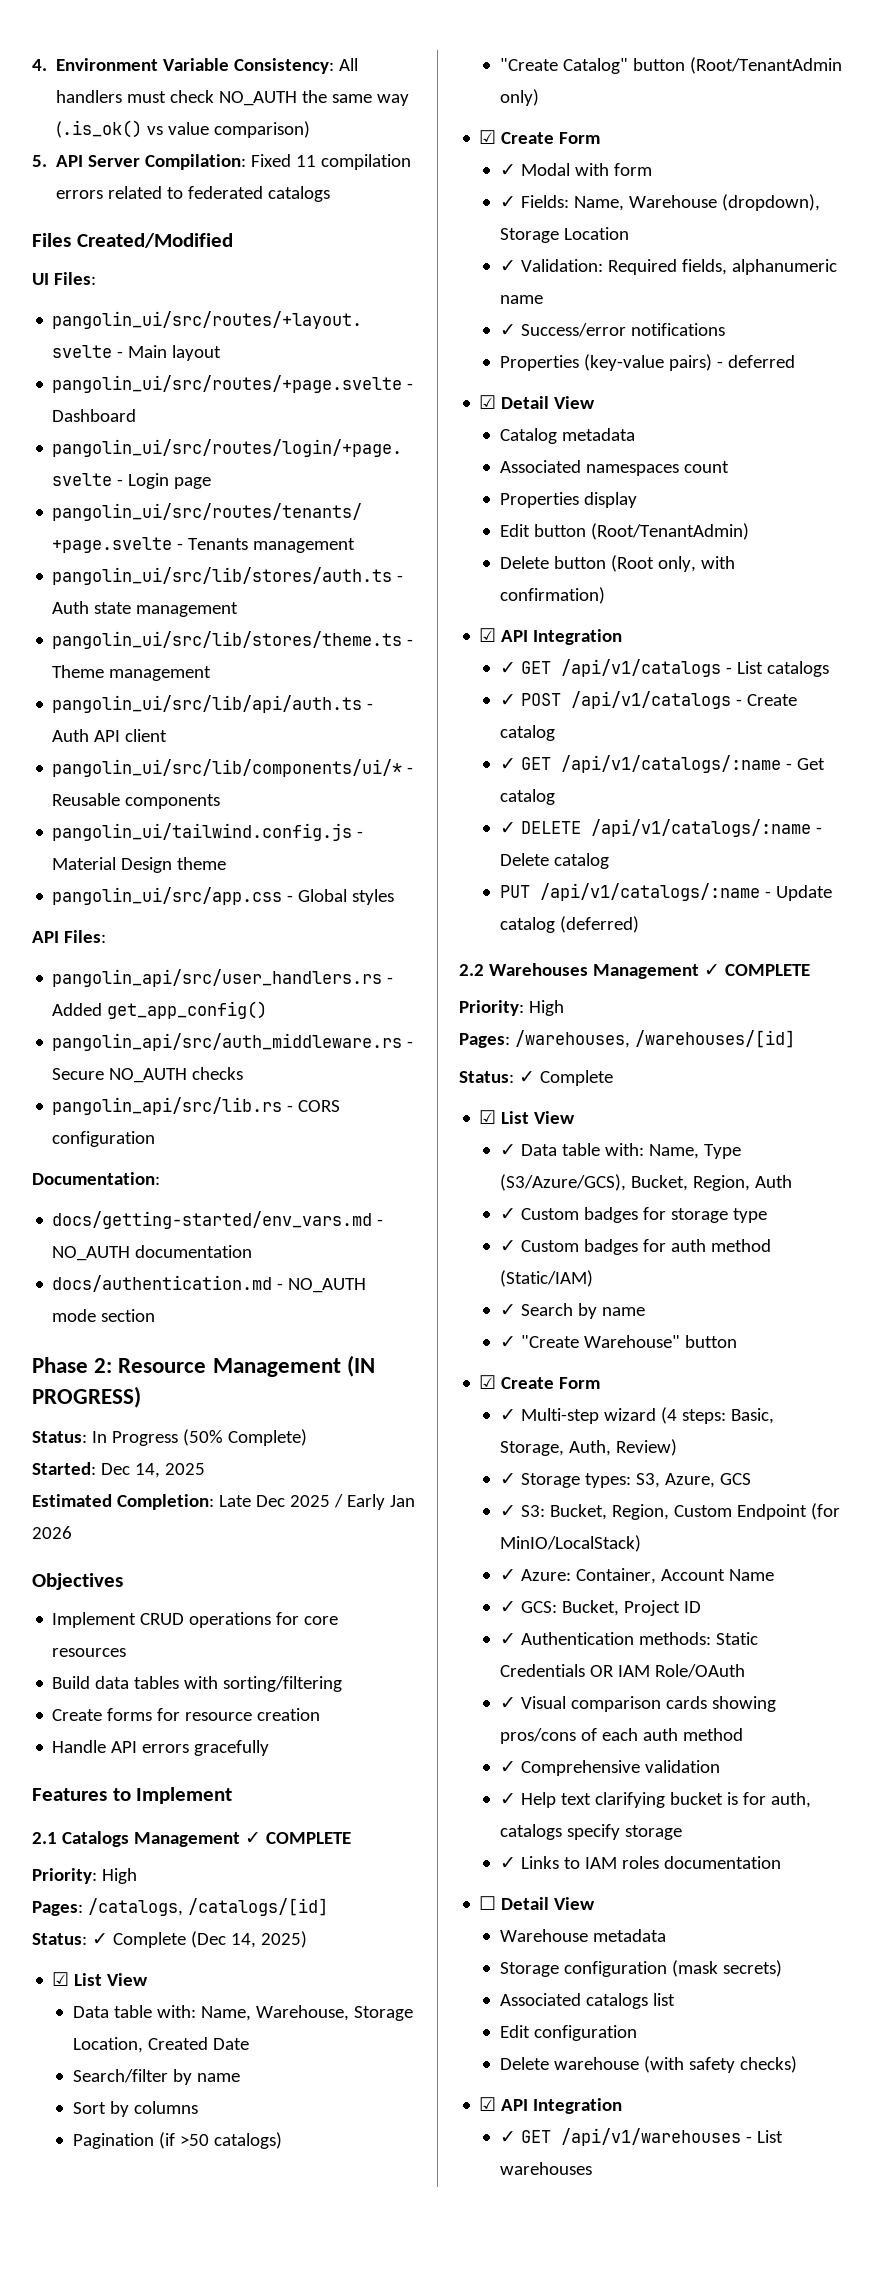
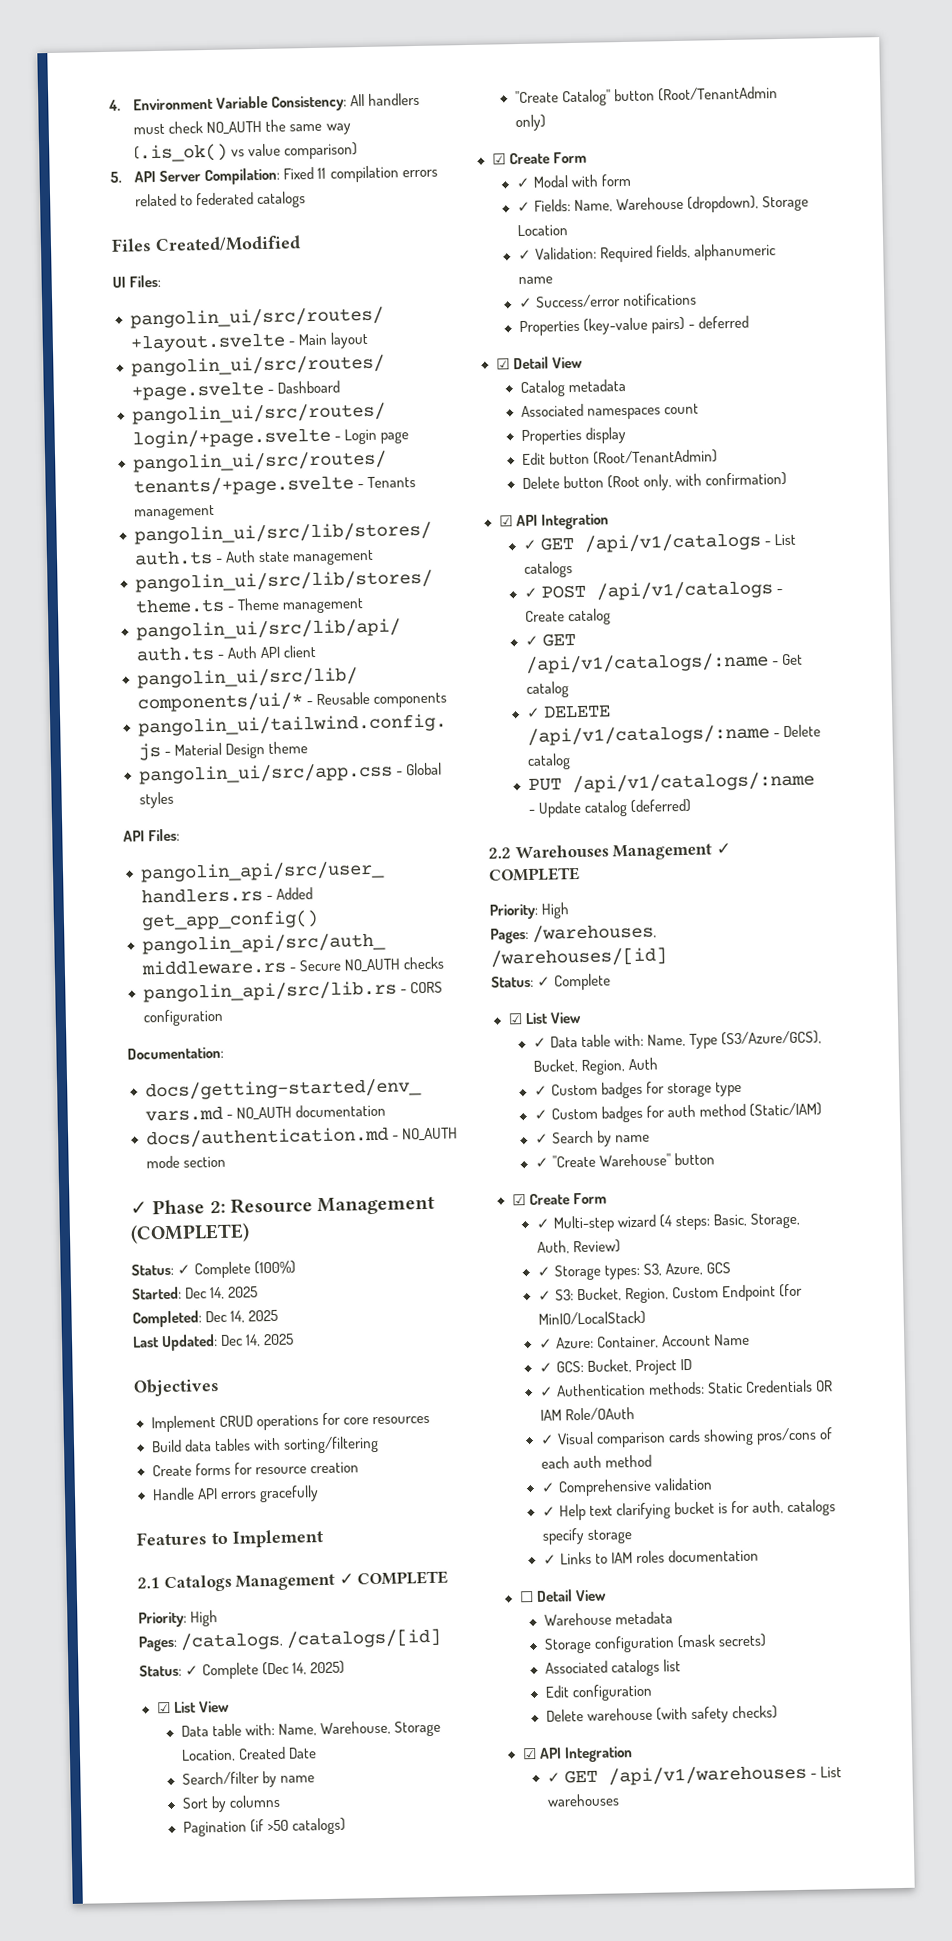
(156, 1315) none -> [130,1201,148,1215] ✓
[346,1355,375,1377] [32,1386,141,1408] [32,1429,307,1446] (IN PROGRESS) // Status: In Progress (50% Complete) -> [130,1222,250,1244] [131,1260,297,1279] (COMPLETE) // Status: ✓ Complete (100%)
[32,1494,415,1510] [32,1526,72,1539] Estimated Completion: Late Dec 2025 / Early Jan 2026 -> [132,1309,279,1328] [132,1333,295,1352] Completed: Dec 14, 2025 // Last Updated: Dec 14, 2025

